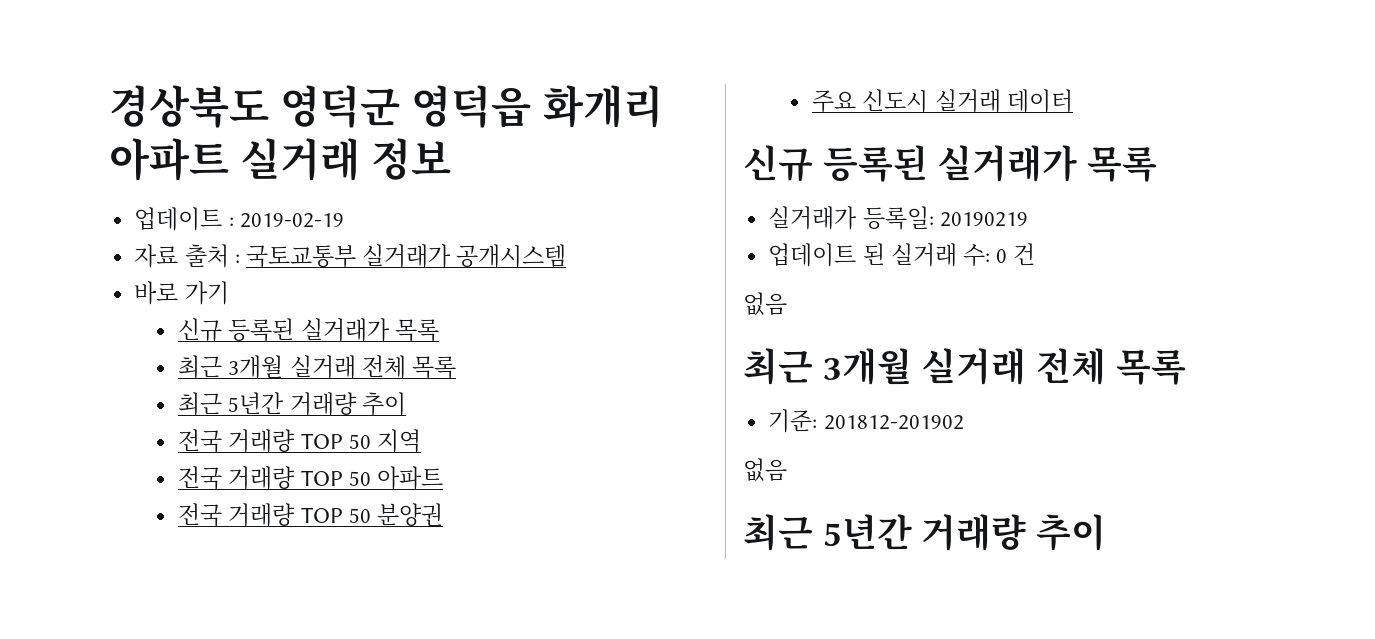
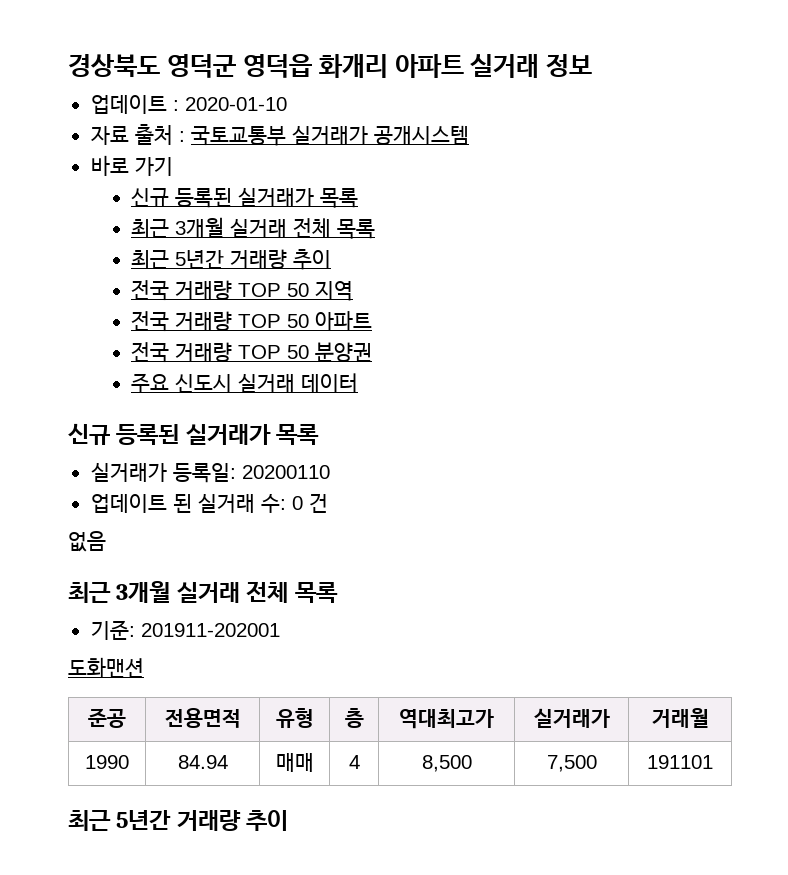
[239,213,344,228] 2019-02-19 -> [184,97,287,111] 2020-01-10
[939,212,1028,227] 20190219 -> [241,465,330,479] 20200110
[823,415,964,430] [743,458,787,482] 201812-201902 // 없음 -> [140,623,280,637] [68,657,144,678] [88,708,126,728] [164,708,241,728] [275,708,314,728] [344,708,364,728] [399,709,494,729] [533,708,610,728] [651,708,709,728] [85,755,129,769] [177,755,228,769] [275,753,314,772] [348,755,360,769] [421,755,472,772] [546,755,597,772] [647,755,713,769] 201911-202001 // 도화맨션 // 준공 | 전용면적 | 유형 | 층 | 역대최고가 | 실거래가 | 거래월 // 1990 | 84.94 | 매매 | 4 | 8,500 | 7,500 | 191101

